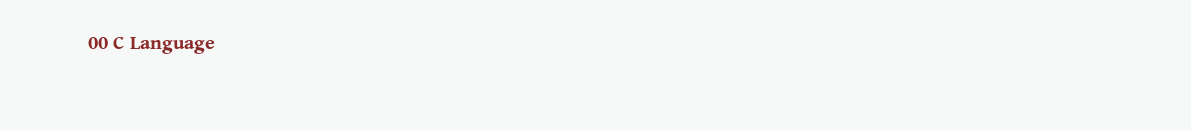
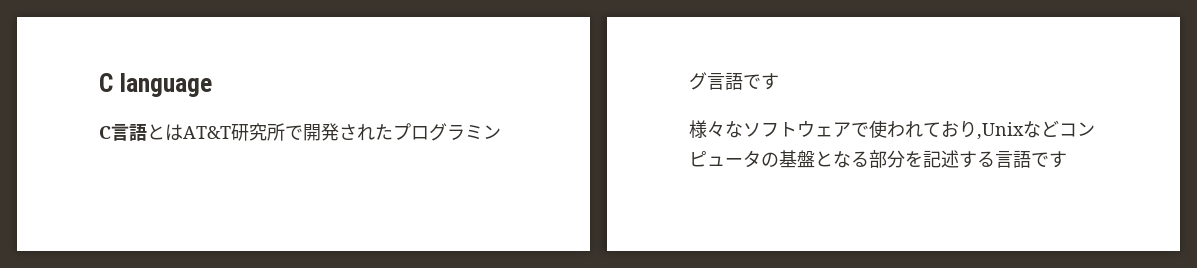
[88,36,215,54] 00 C Language -> [99,73,212,97] [99,123,501,141] [689,72,779,90] [689,120,1095,140] [689,150,1067,168] C language // C言語とはAT&T研究所で開発されたプログラミング言語です // 様々なソフトウェアで使われており,Unixなどコンピュータの基盤となる部分を記述する言語です

